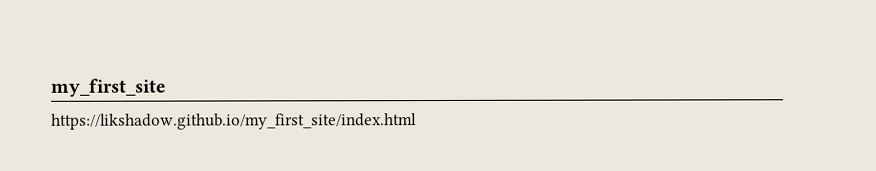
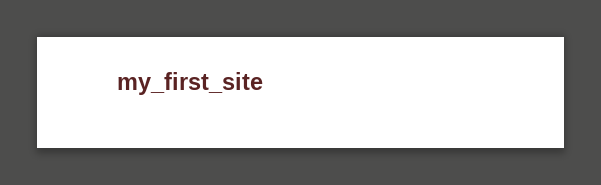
[51,113,417,130] // https://likshadow.github.io/my_first_site/index.html -> (263, 83) none

